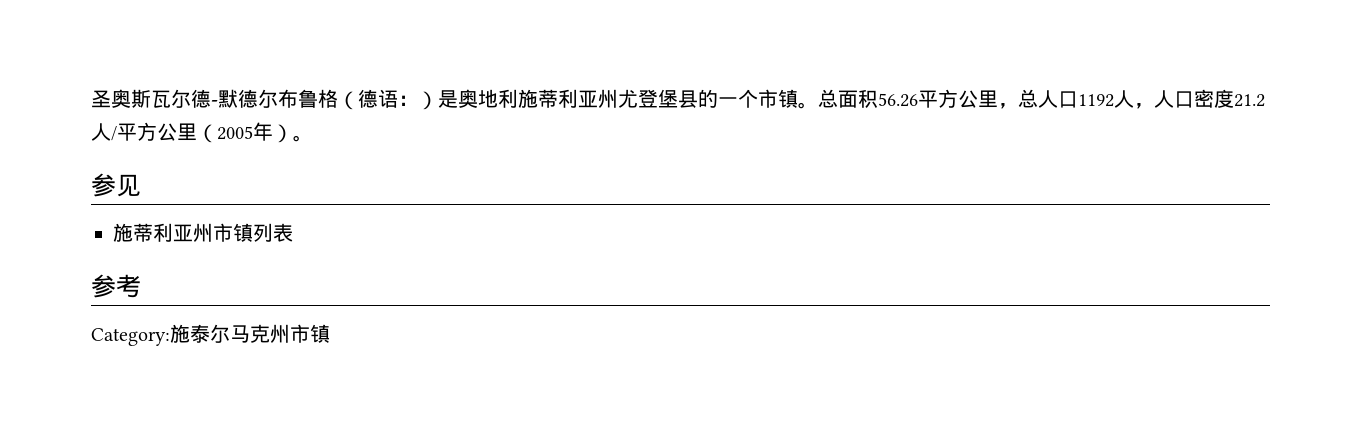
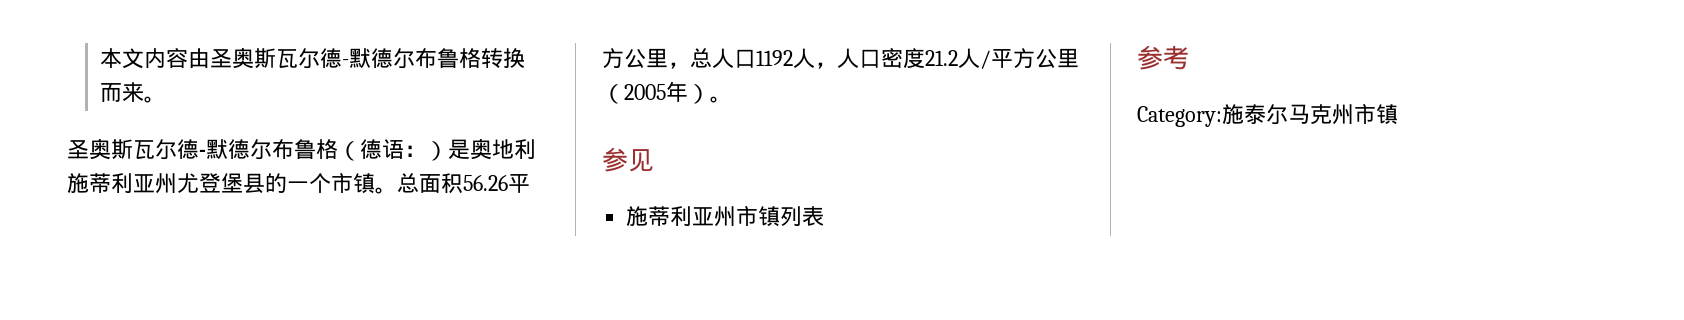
(91, 99) none -> [100,47,526,69] [100,82,167,103] 本文内容由圣奥斯瓦尔德-默德尔布鲁格转换而来。 //

